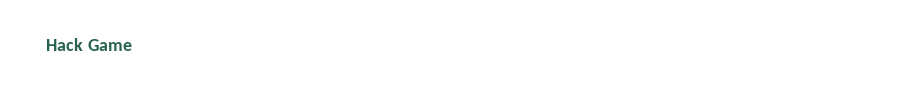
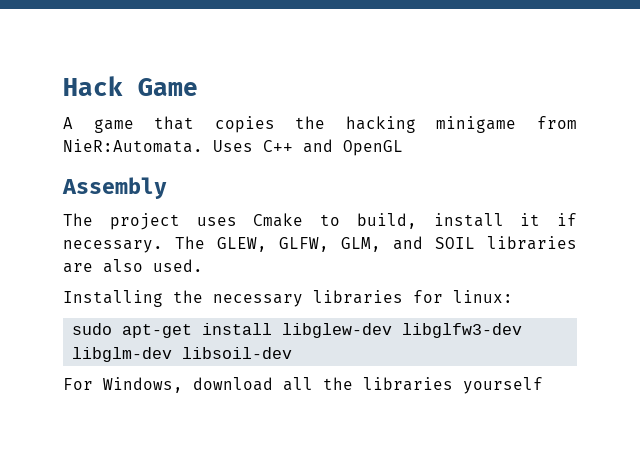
(132, 45) none -> [63,116,577,133] [63,139,403,156] [62,177,167,199] [63,213,577,230] [63,236,577,253] [63,259,203,273] [63,290,513,307] [72,323,523,338] [72,347,293,362] [63,377,543,394] // A game that copies the hacking minigame from NieR:Automata. Uses C++ and OpenGL // Assembly // The project uses Cmake to build, install it if necessary. The GLEW, GLFW, GLM, and SOIL libraries are also used. // Installing the necessary libraries for linux: // sudo apt-get install libglew-dev libglfw3-dev libglm-dev libsoil-dev // For Windows, download all the libraries yourself

